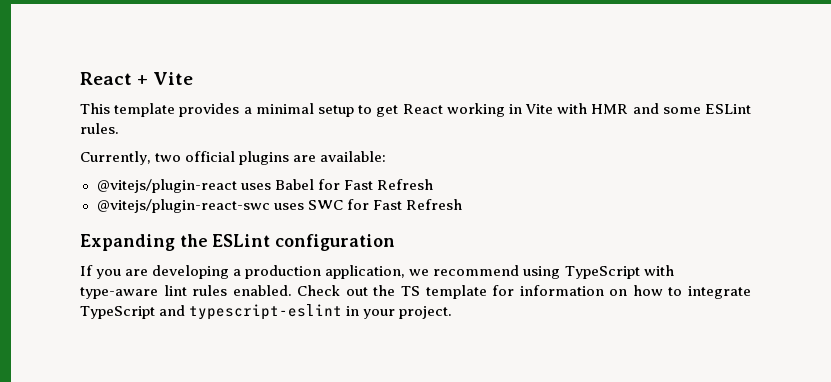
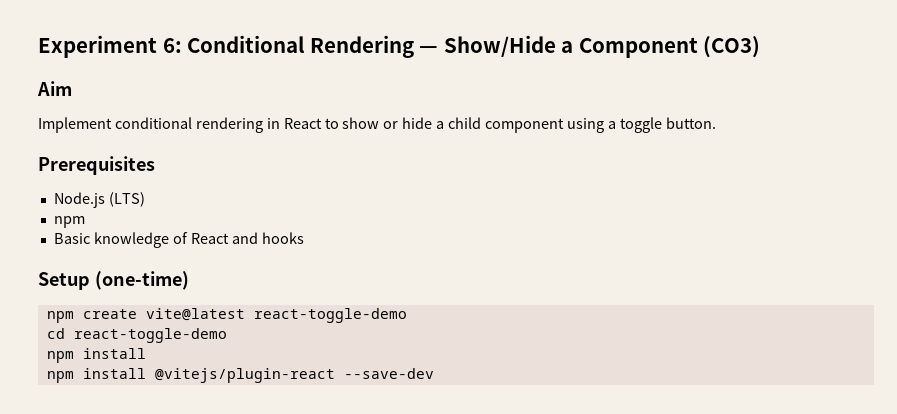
[80,72,194,85] [80,103,751,117] [80,123,119,134] [80,151,387,165] [96,179,433,193] [96,199,462,213] [80,234,396,251] [80,265,674,279] [80,285,751,299] [80,304,453,320] React + Vite // This template provides a minimal setup to get React working in Vite with HMR and some ESLint rules. // Currently, two official plugins are available: // @vitejs/plugin-react uses Babel for Fast Refresh // @vitejs/plugin-react-swc uses SWC for Fast Refresh // Expanding the ESLint configuration // If you are developing a production application, we recommend using TypeScript with type-aware lint rules enabled. Check out the TS template for information on how to integrate TypeScript and typescript-eslint in your project. -> [38,35,761,58] [37,81,72,96] [38,117,716,133] [38,156,155,175] [53,192,145,208] [53,216,85,228] [53,232,304,248] [38,271,189,290] [46,308,407,323] [46,328,227,343] [46,348,146,363] [46,368,434,383] Experiment 6: Conditional Rendering — Show/Hide a Component (CO3) // Aim // Implement conditional rendering in React to show or hide a child component using a toggle button. // Prerequisites // Node.js (LTS) // npm // Basic knowledge of React and hooks // Setup (one-time) // npm create vite@latest react-toggle-demo // cd react-toggle-demo // npm install // npm install @vitejs/plugin-react --save-dev

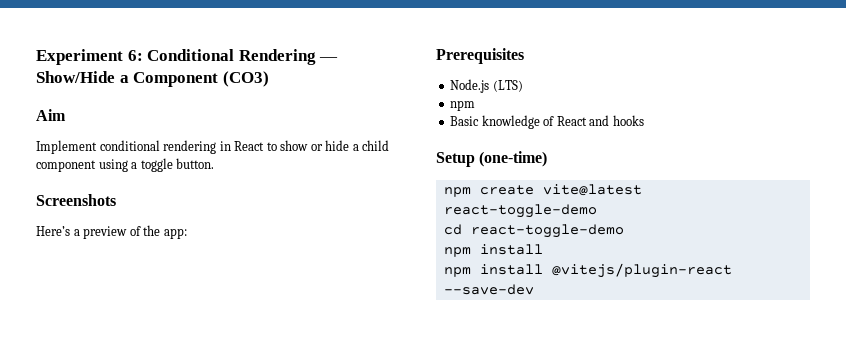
(716, 123) none -> [36,194,116,206] [36,225,187,239] // Screenshots // Here’s a preview of the app:

